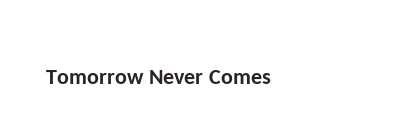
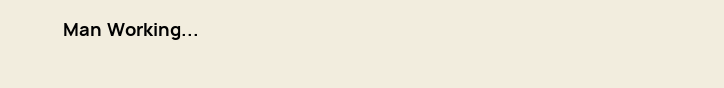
[46,70,271,84] Tomorrow Never Comes -> [63,23,199,40] Man Working...

